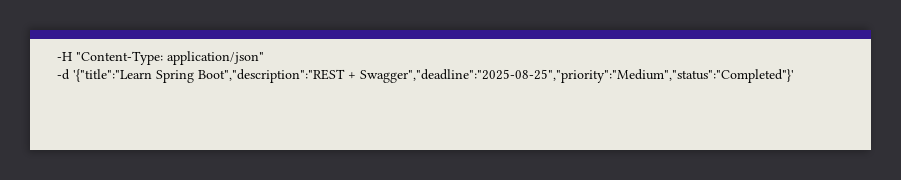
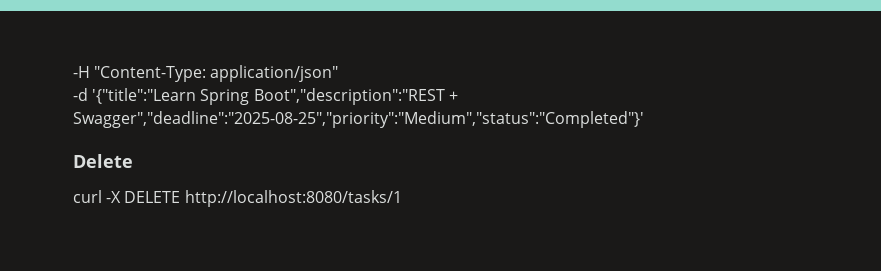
(794, 76) none -> [73,154,133,168] [73,190,402,207] // Delete // curl -X DELETE http://localhost:8080/tasks/1

